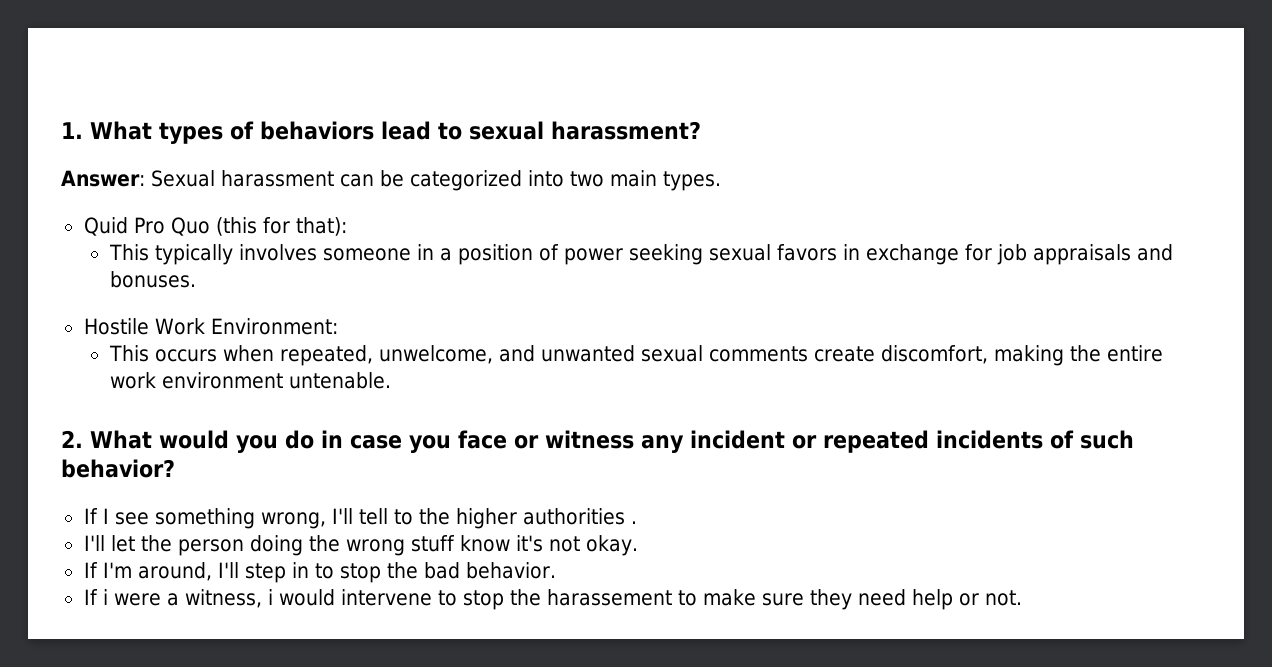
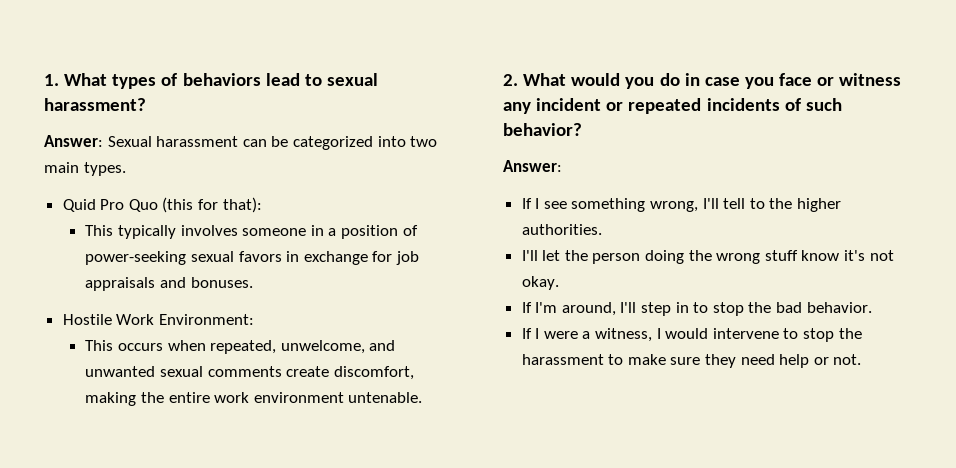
[563,244,703,265] power seeking -> [85,251,187,265] power-seeking
(175, 468) none -> [503,160,562,172] // Answer:
[522,508,637,525] authorities . -> [521,224,602,235] authorities.
[102,589,108,605] i -> [535,328,540,339] I
[267,589,273,605] i -> [656,328,661,339] I
[546,589,672,606] harassement -> [521,354,604,365] harassment

